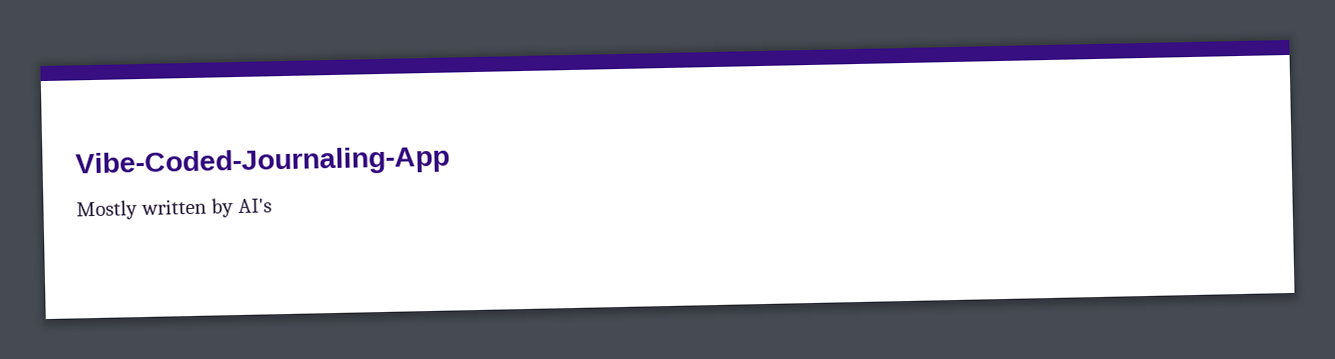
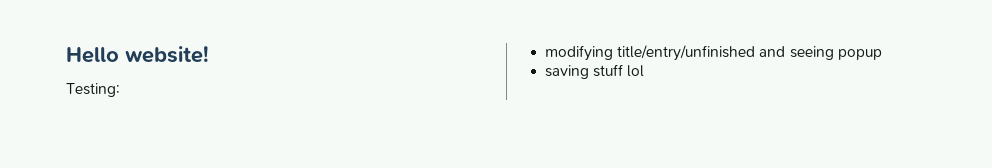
[75,145,450,180] [76,198,272,221] Vibe-Coded-Journaling-App // Mostly written by AI's -> [66,46,209,63] [66,83,120,97] [545,45,882,61] [545,64,645,79] Hello website! // Testing: // modifying title/entry/unfinished and seeing popup // saving stuff lol

